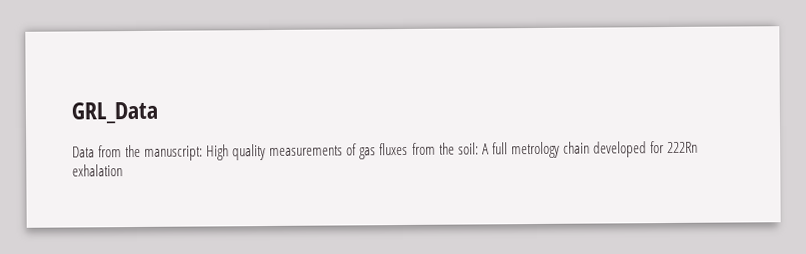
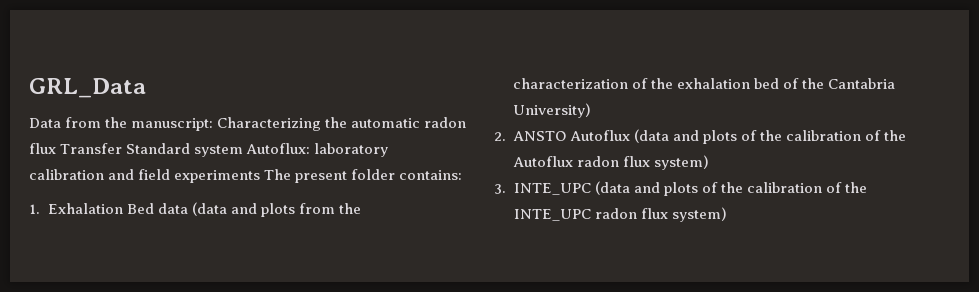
[206,141,698,161] [72,164,123,177] High quality measurements of gas fluxes from the soil: A full metrology chain developed for 222Rn exhalation -> [217,117,467,131] [29,143,389,157] [29,169,463,183] [29,202,361,217] [512,78,895,89] [512,103,591,118] [494,129,906,144] [512,155,709,170] [494,181,867,196] [513,207,727,222] Characterizing the automatic radon flux Transfer Standard system Autoflux: laboratory calibration and field experiments The present folder contains: // 1. Exhalation Bed data (data and plots from the characterization of the exhalation bed of the Cantabria University) // 2. ANSTO Autoflux (data and plots of the calibration of the Autoflux radon flux system) // 3. INTE_UPC (data and plots of the calibration of the INTE_UPC radon flux system)

